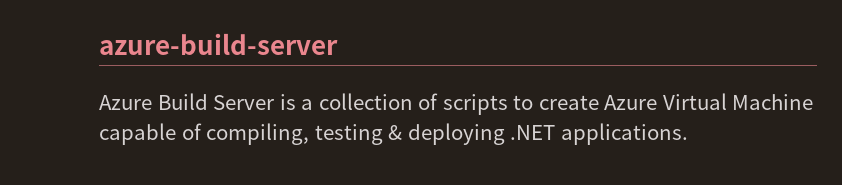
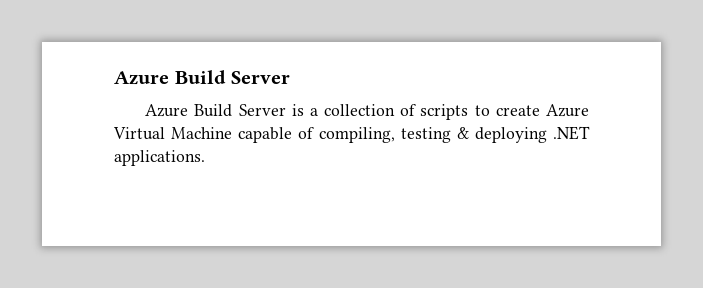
[99,33,338,55] azure-build-server -> [114,70,291,85] Azure Build Server

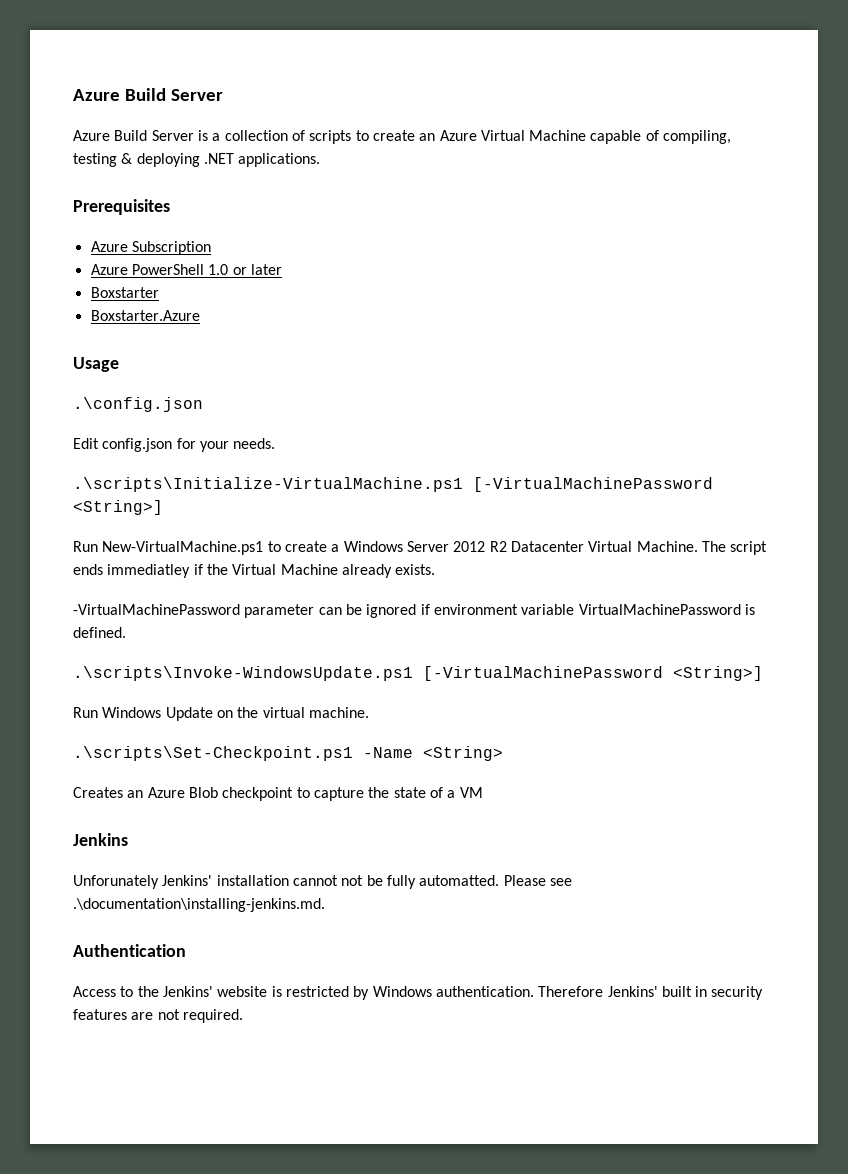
(540, 110) none -> [419,133,436,141] an
(205, 158) none -> [73,199,170,215] [90,241,211,255] [90,264,282,275] [90,287,159,298] [90,310,200,321] [73,357,119,372] [73,397,203,412] [73,438,276,452] [73,477,713,492] [73,500,163,515] [73,541,768,555] [73,564,436,578] [73,604,755,618] [73,627,126,638] [73,666,763,681] [73,707,369,721] [73,746,503,761] [73,787,483,801] [73,833,128,846] [73,875,572,889] [73,898,325,912] [73,944,186,957] [73,986,764,1000] [73,1009,243,1023] // Prerequisites // Azure Subscription // Azure PowerShell 1.0 or later // Boxstarter // Boxstarter.Azure // Usage // .\config.json // Edit config.json for your needs. // .\scripts\Initialize-VirtualMachine.ps1 [-VirtualMachinePassword <String>] // Run New-VirtualMachine.ps1 to create a Windows Server 2012 R2 Datacenter Virtual Machine. The script ends immediatley if the Virtual Machine already exists. // -VirtualMachinePassword parameter can be ignored if environment variable VirtualMachinePassword is defined. // .\scripts\Invoke-WindowsUpdate.ps1 [-VirtualMachinePassword <String>] // Run Windows Update on the virtual machine. // .\scripts\Set-Checkpoint.ps1 -Name <String> // Creates an Azure Blob checkpoint to capture the state of a VM // Jenkins // Unforunately Jenkins' installation cannot not be fully automatted. Please see .\documentation\installing-jenkins.md. // Authentication // Access to the Jenkins' website is restricted by Windows authentication. Therefore Jenkins' built in security features are not required.

